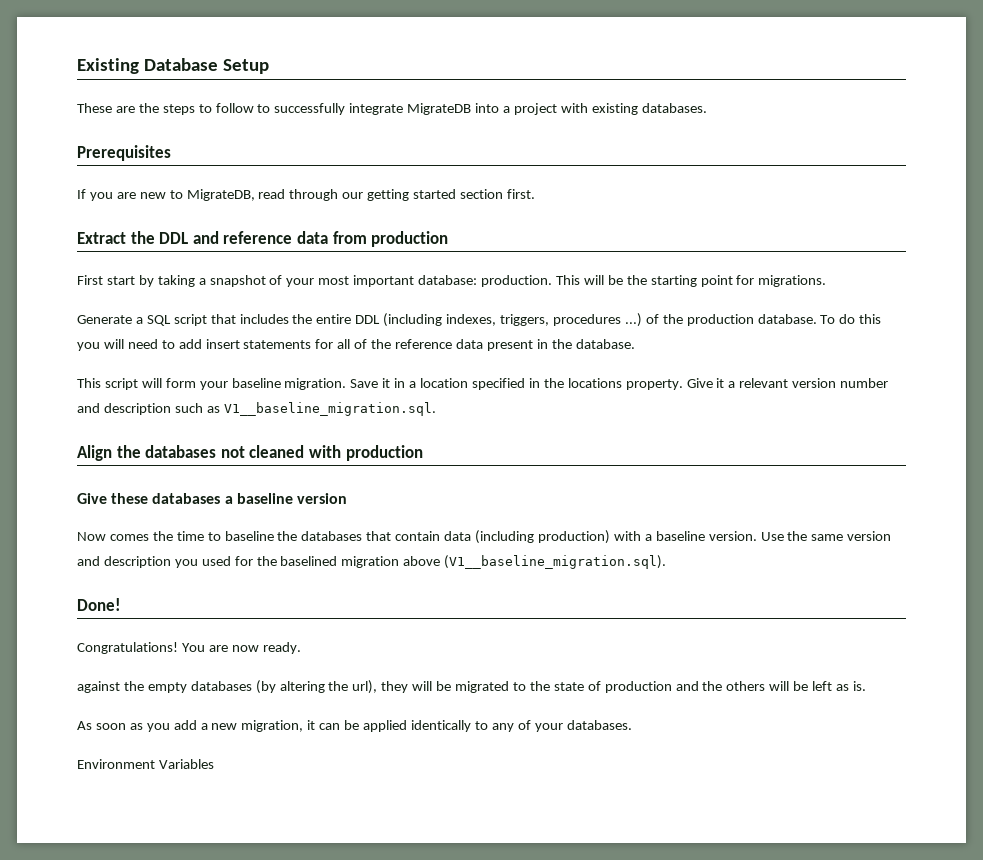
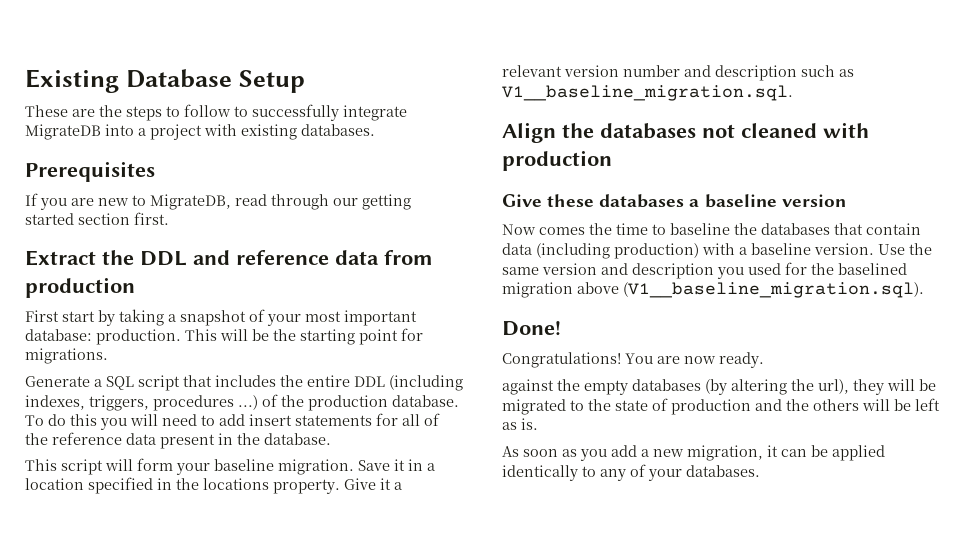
[77,759,214,769] // Environment Variables -> (760, 471) none

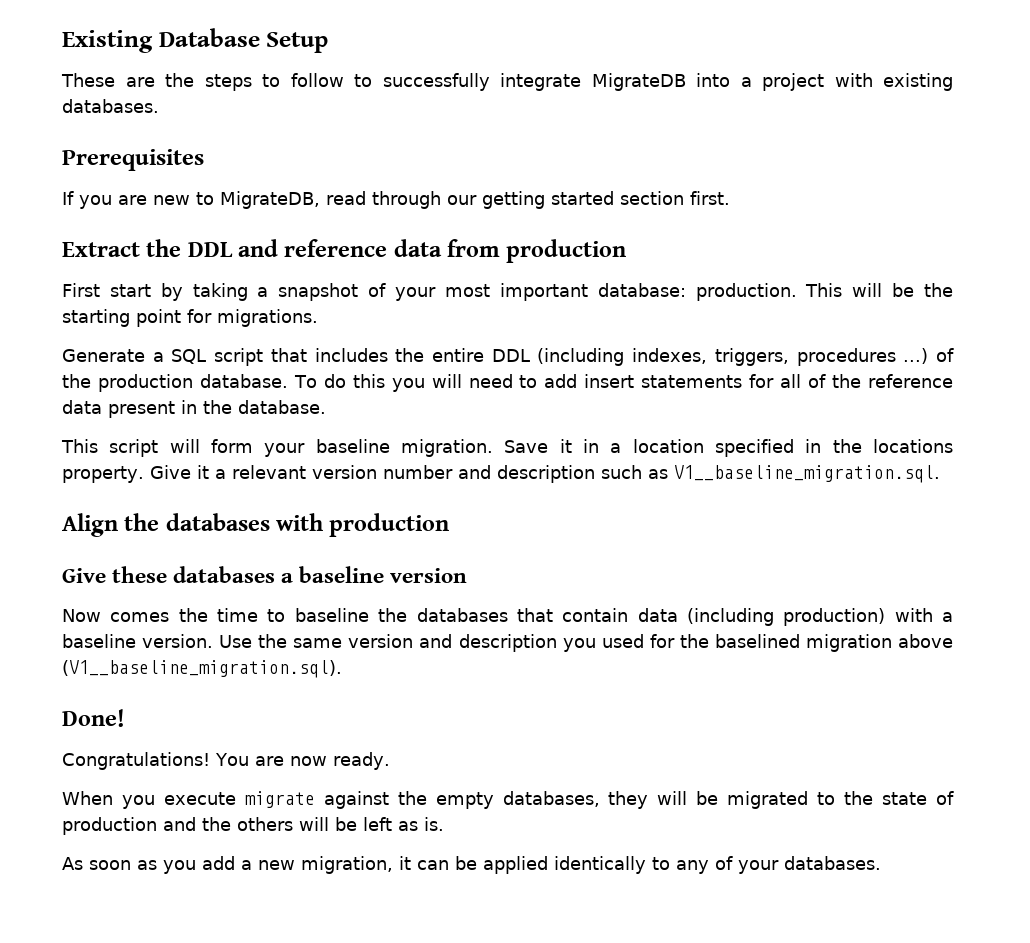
[702,123,817,138] not cleaned -> (270, 522) none
[502,379,849,395] against the empty databases (by altering the url), -> [62,791,600,809] When you execute migrate against the empty databases,

